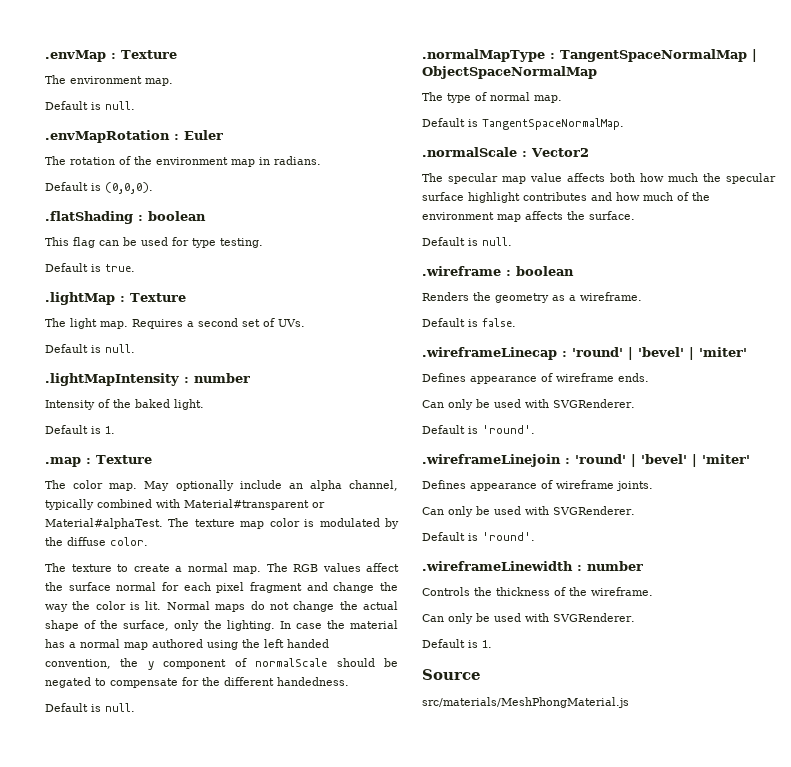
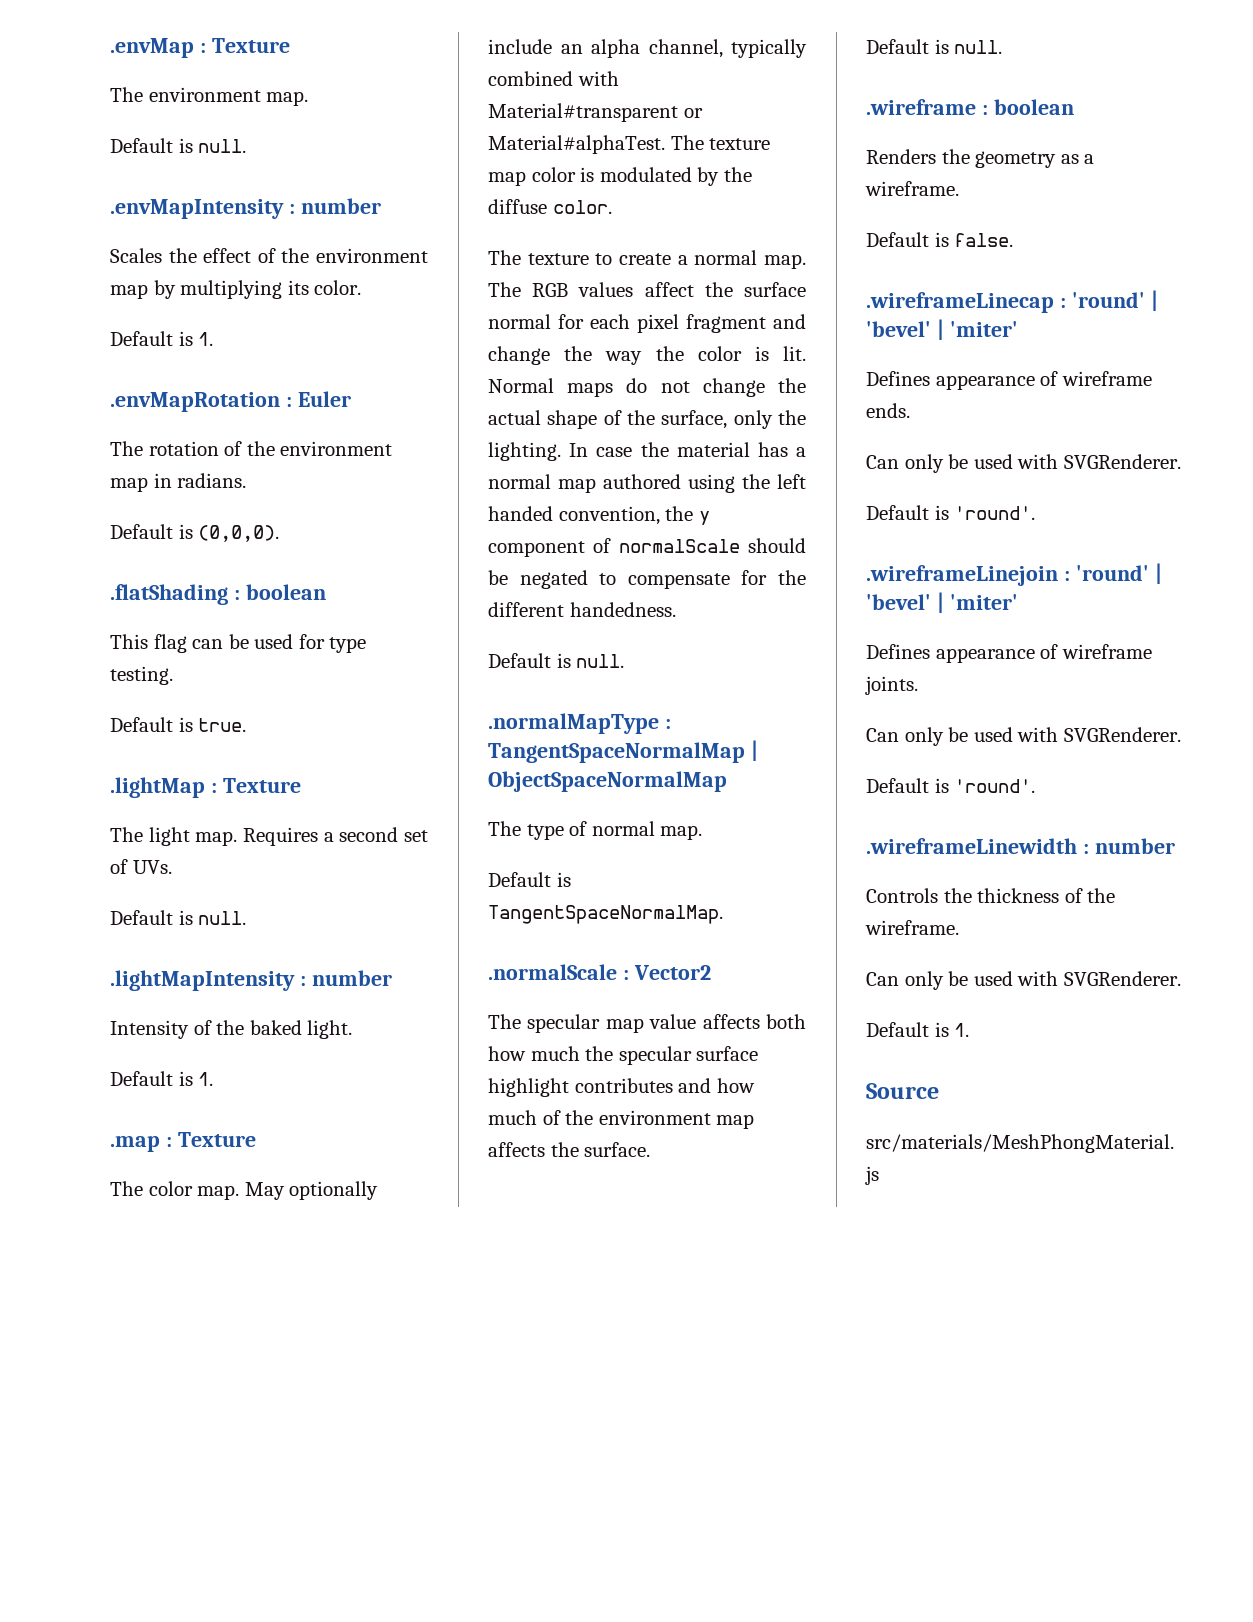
(135, 105) none -> [110,198,381,219] [110,248,428,263] [110,280,362,299] [110,331,214,346] // .envMapIntensity : number // Scales the effect of the environment map by multiplying its color. // Default is 1.

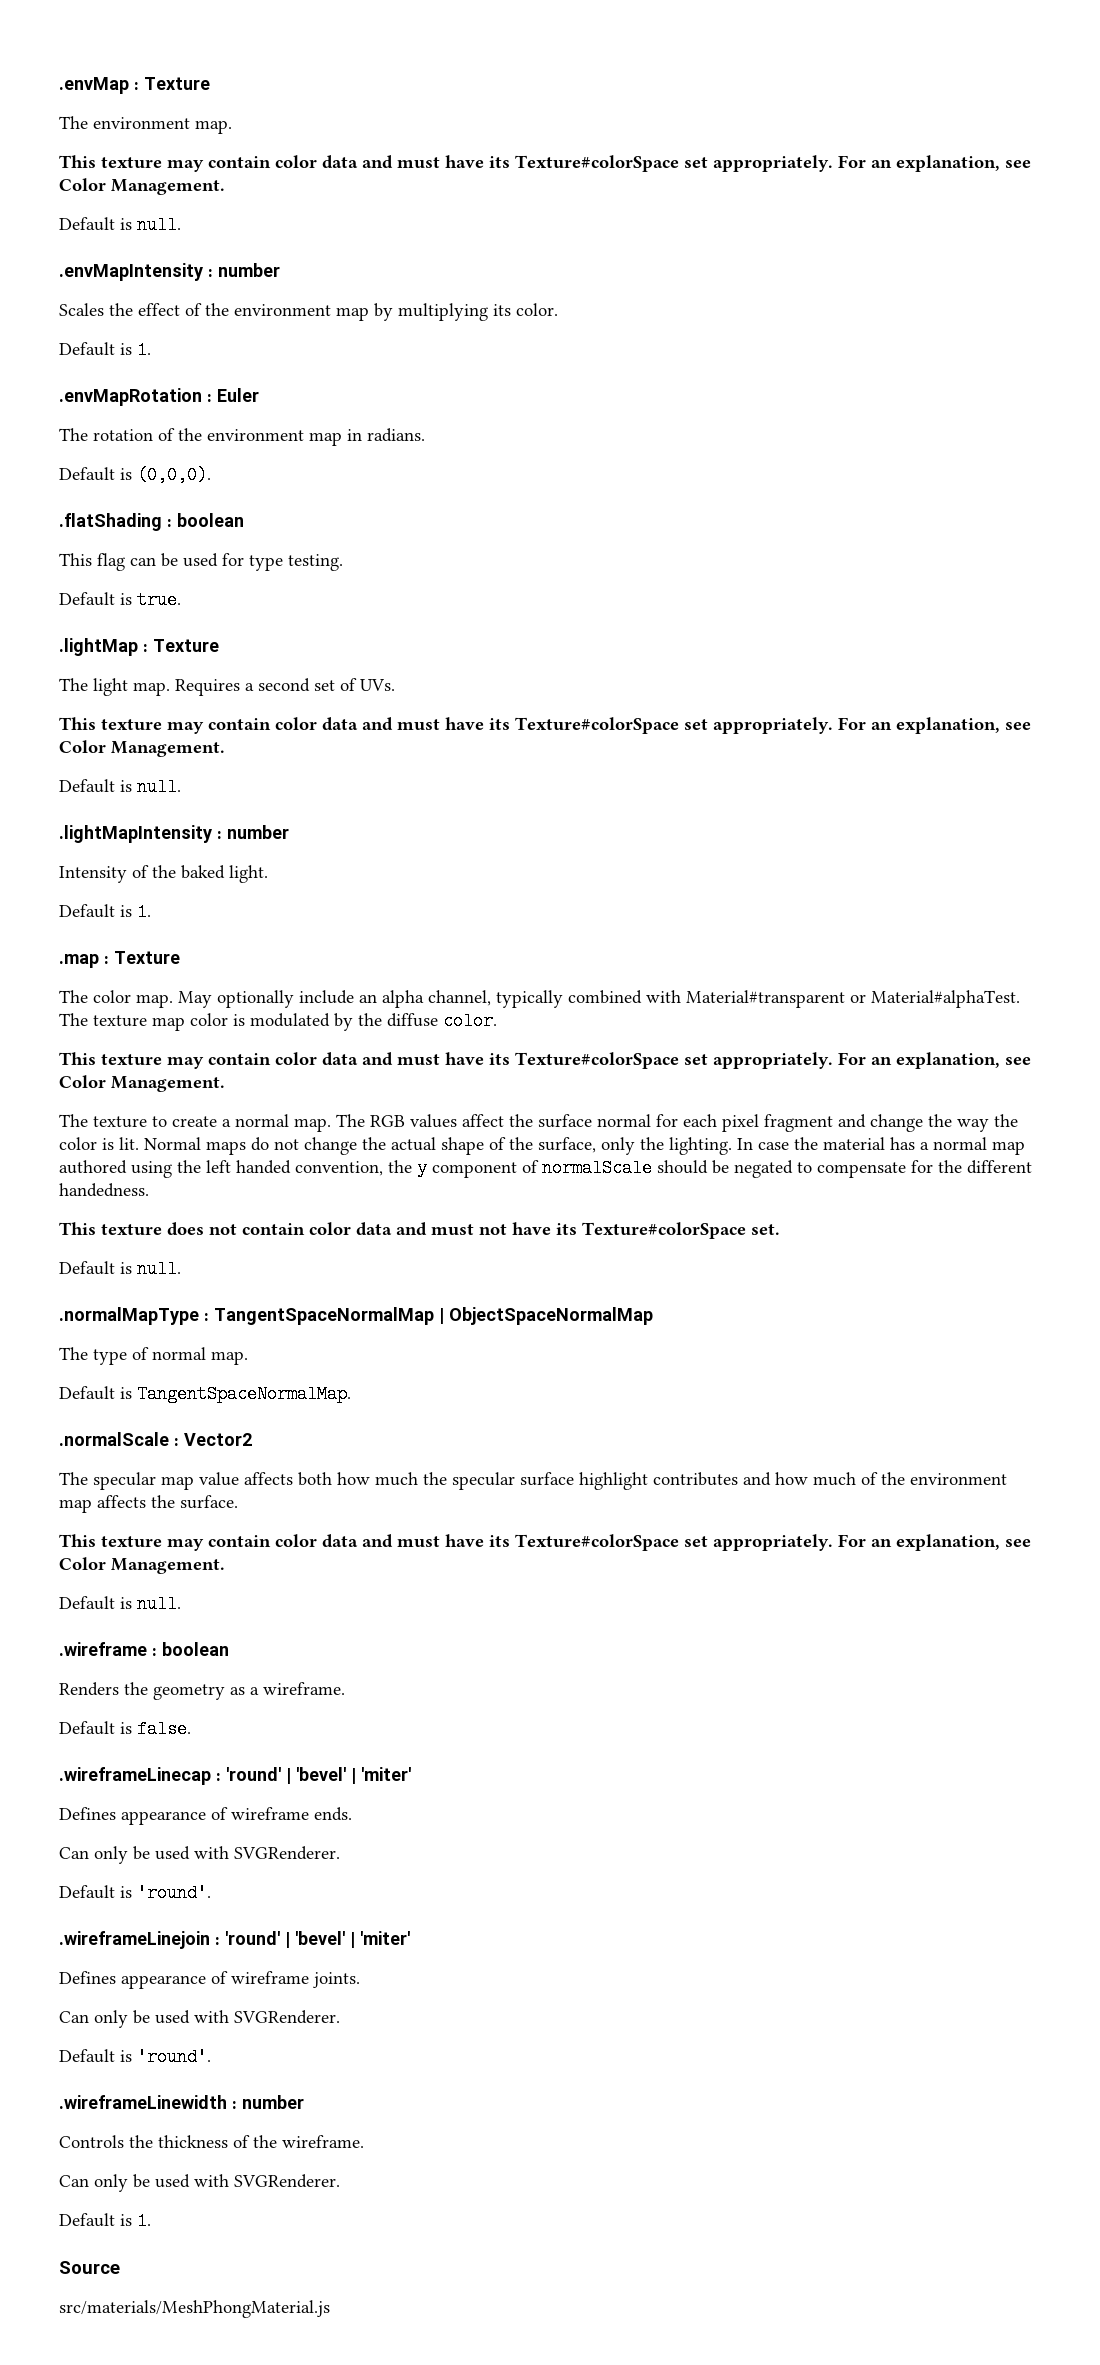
(309, 98) none -> [59,155,1031,172] [59,178,225,195] // This texture may contain color data and must have its Texture#colorSpace set appropriately. For an explanation, see Color Management.
(172, 867) none -> [59,717,1031,734] [59,740,225,757] // This texture may contain color data and must have its Texture#colorSpace set appropriately. For an explanation, see Color Management.
(612, 207) none -> [59,1052,1031,1069] [59,1075,225,1092] // This texture may contain color data and must have its Texture#colorSpace set appropriately. For an explanation, see Color Management.
(676, 609) none -> [59,1222,780,1239] // This texture does not contain color data and must not have its Texture#colorSpace set.
(651, 1149) none -> [59,1534,1031,1551] [59,1557,225,1574] // This texture may contain color data and must have its Texture#colorSpace set appropriately. For an explanation, see Color Management.

